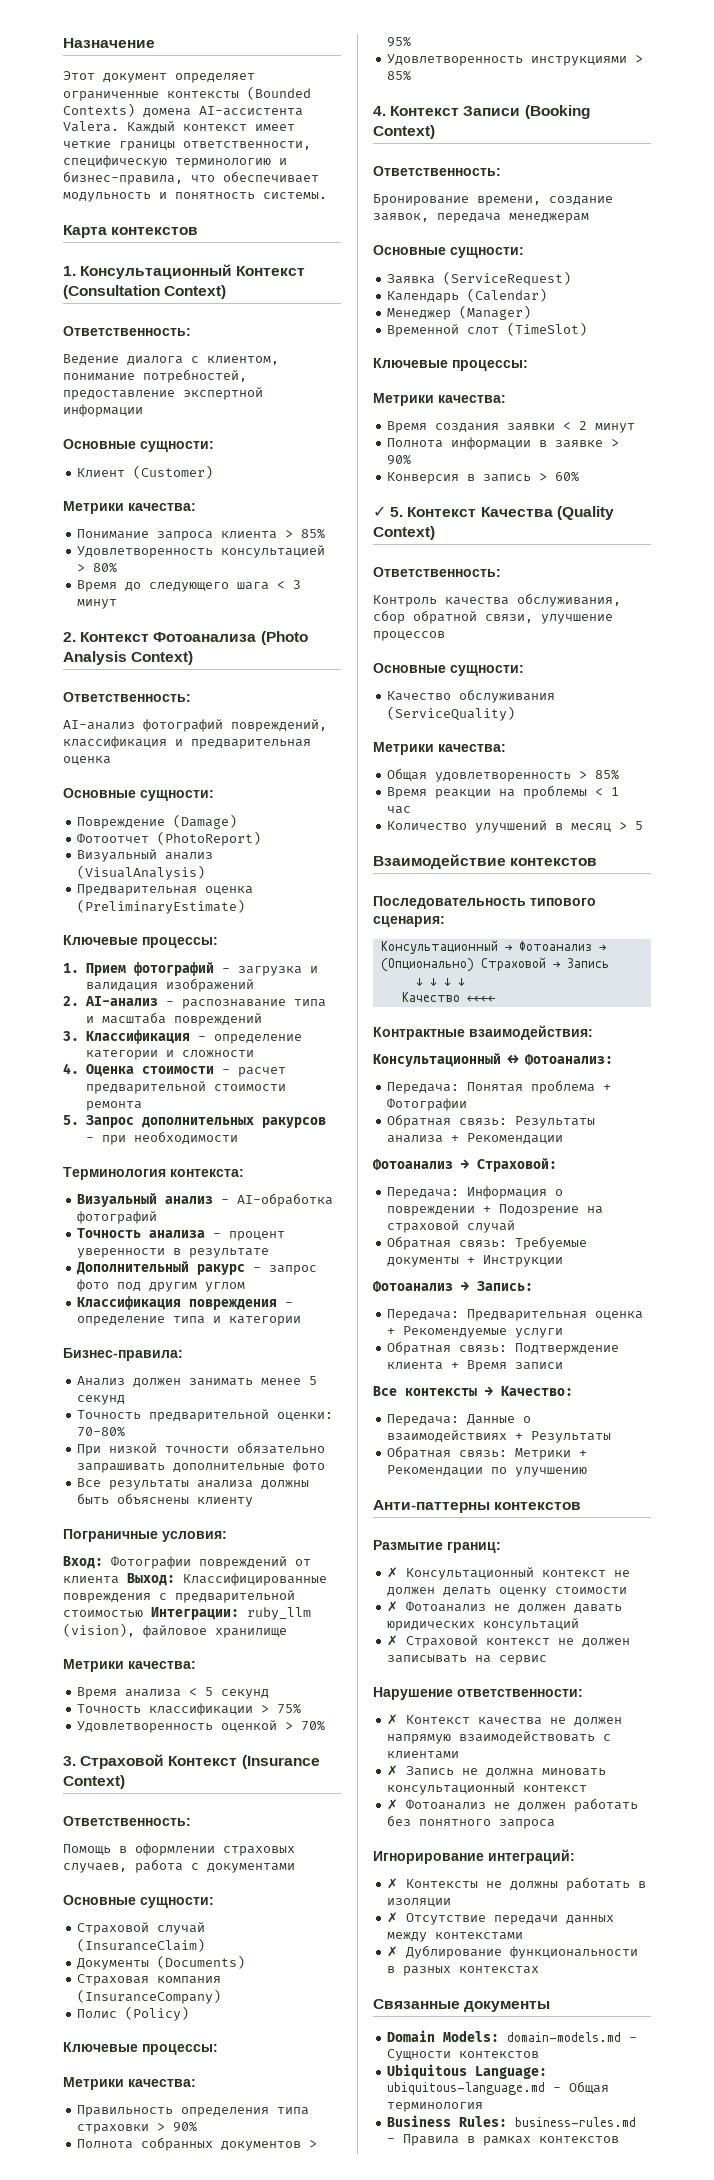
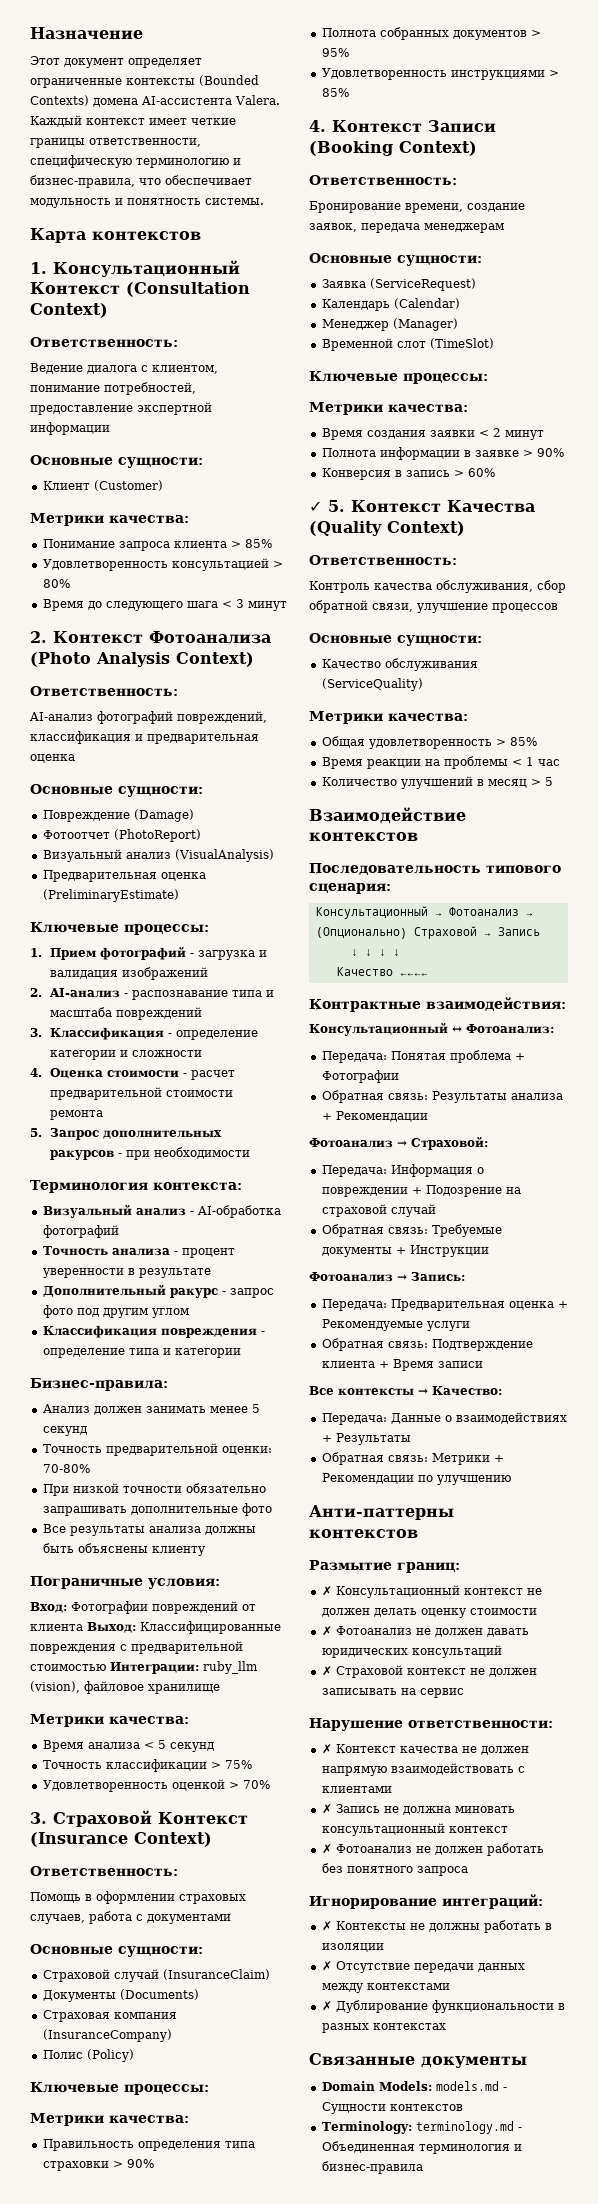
[507,2032,622,2042] domain-models.md -> [435,2081,499,2091] models.md
[387,2064,548,2079] [387,2081,610,2095] [387,2102,484,2112] [387,2115,637,2127] [387,2134,620,2146] Ubiquitous Language: ubiquitous-language.md - Общая терминология // Business Rules: business-rules.md - Правила в рамках контекстов -> [321,2121,522,2134] [321,2141,522,2154] [321,2161,423,2174] Terminology: terminology.md - Объединенная терминология и бизнес-правила

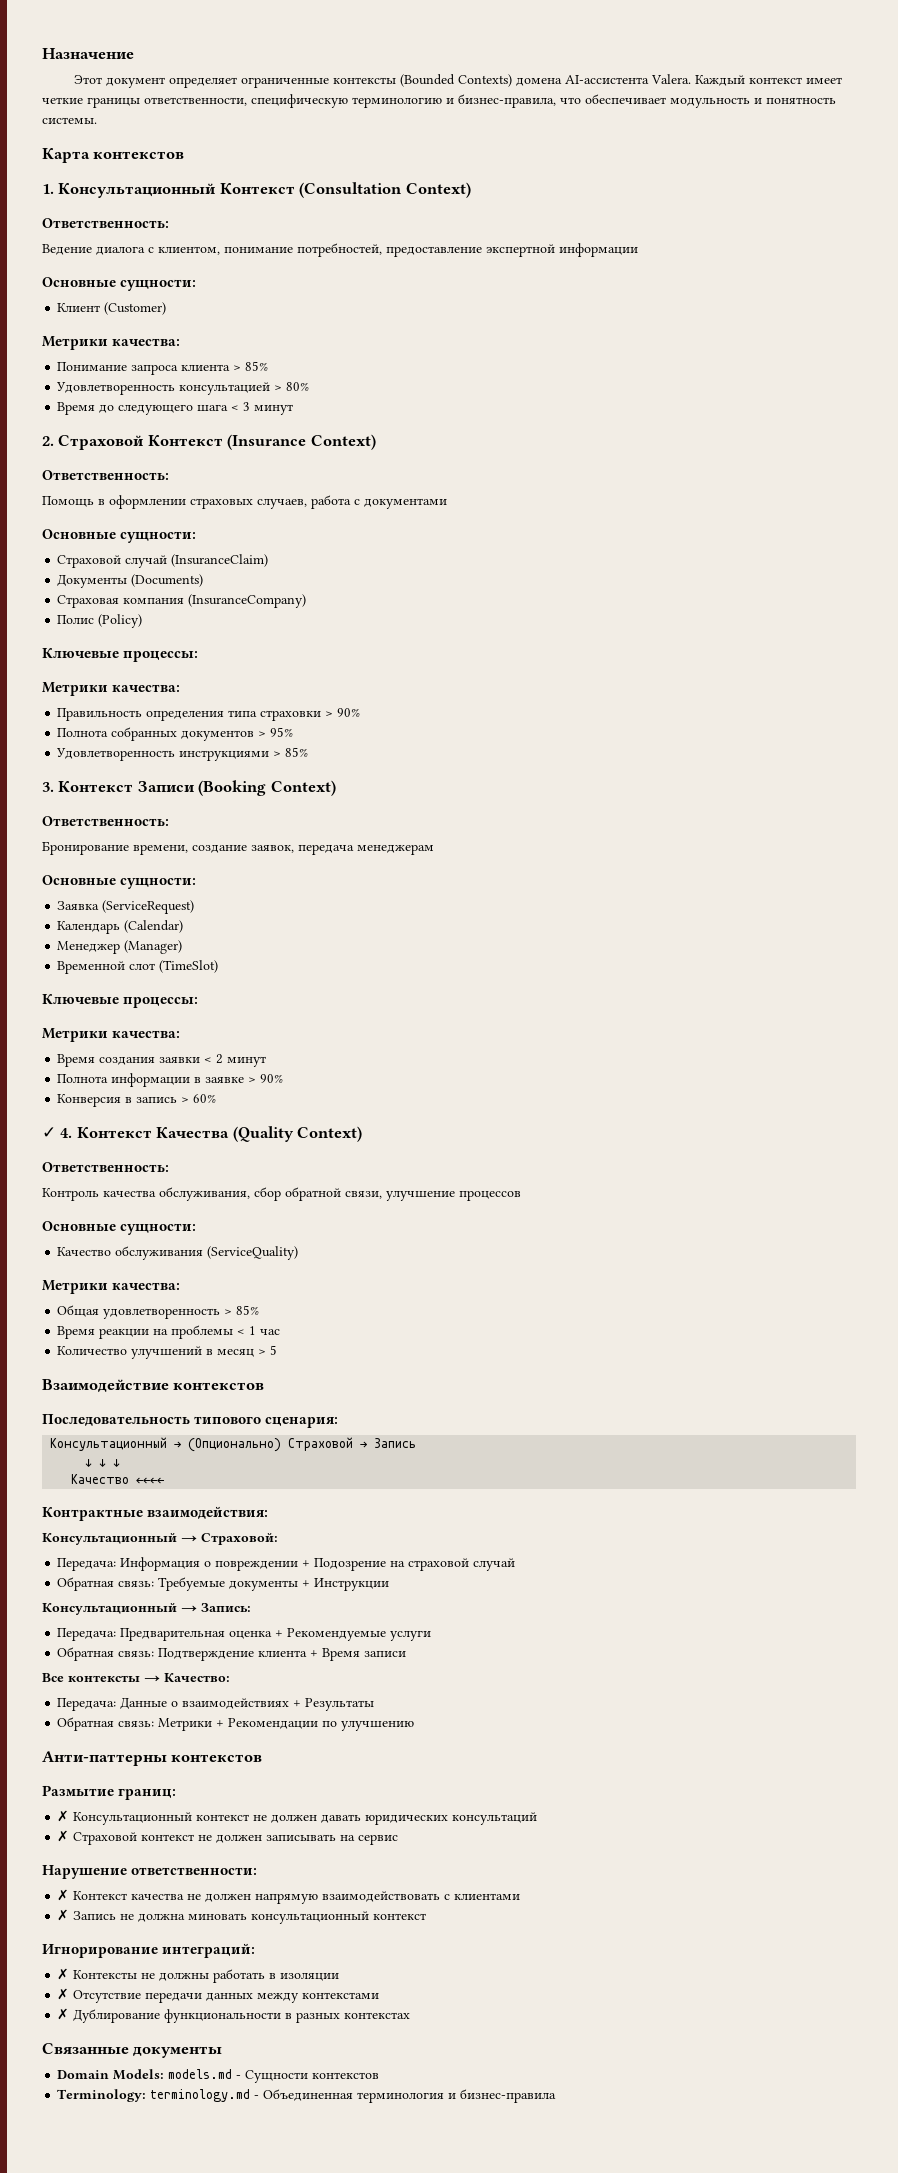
[53,631,271,644] [30,652,254,667] [30,686,178,696] [29,711,267,724] [30,731,259,744] [30,754,75,763] [30,784,203,797] [42,809,194,822] [42,829,201,842] [42,849,274,862] [42,870,206,882] [42,889,179,902] [30,922,209,935] [30,946,268,960] [50,967,209,980] [30,988,275,1000] [50,1007,203,1020] [30,1027,259,1040] [50,1050,203,1060] [30,1068,236,1080] [50,1087,234,1100] [50,1110,104,1120] [30,1128,223,1140] [50,1147,251,1160] [30,1180,242,1193] [42,1204,281,1218] [42,1225,119,1238] [42,1246,235,1258] [42,1268,211,1278] [42,1284,274,1298] [42,1305,189,1318] [42,1325,265,1338] [42,1348,241,1358] [30,1378,168,1391] [42,1404,260,1415] [42,1426,87,1436] [42,1443,272,1456] [42,1464,90,1473] [42,1483,266,1496] [42,1503,272,1516] [42,1524,256,1536] [42,1543,205,1556] [30,1576,220,1589] [30,1601,256,1614] [30,1621,281,1634] [30,1641,243,1654] [30,1661,258,1674] [30,1681,220,1694] [30,1714,189,1727] [42,1740,214,1752] [42,1759,252,1772] [42,1779,270,1792] [30,1812,47,1824] Контекст Фотоанализа (Photo Analysis Context) // Ответственность: // AI-анализ фотографий повреждений, классификация и предварительная оценка // Основные сущности: // Повреждение (Damage) // Фотоотчет (PhotoReport) // Визуальный анализ (VisualAnalysis) // Предварительная оценка (PreliminaryEstimate) // Ключевые процессы: // 1. Прием фотографий - загрузка и валидация изображений // 2. AI-анализ - распознавание типа и масштаба повреждений // 3. Классификация - определение категории и сложности // 4. Оценка стоимости - расчет предварительной стоимости ремонта // 5. Запрос дополнительных ракурсов - при необходимости // Терминология контекста: // Визуальный анализ - AI-обработка фотографий // Точность анализа - процент уверенности в результате // Дополнительный ракурс - запрос фото под другим углом // Классификация повреждения - определение типа и категории // Бизнес-правила: // Анализ должен занимать менее 5 секунд // Точность предварительной оценки: 70-80% // При низкой точности обязательно запрашивать дополнительные фото // Все результаты анализа должны быть объяснены клиенту // Пограничные условия: // Вход: Фотографии повреждений от клиента Выход: Классифицированные повреждения с предварительной стоимостью Интеграции: ruby_llm (vision), файловое хранилище // Метрики качества: // Время анализа < 5 секунд // Точность классификации > 75% // Удовлетворенность оценкой > 70% // 3. -> (54, 441) none
[309,120,326,132] 4. -> [42,782,54,792] 3.
[328,500,345,512] 5. -> [60,1128,73,1138] 4.
[448,907,533,916] Фотоанализ → -> (183, 1444) none
[392,949,400,956] ↓ -> (121, 1463) none
[452,1024,554,1034] [321,1050,525,1063] [321,1070,399,1083] [321,1090,563,1103] [321,1111,428,1122] [309,1138,393,1148] ↔ Фотоанализ: // Передача: Понятая проблема + Фотографии // Обратная связь: Результаты анализа + Рекомендации // Фотоанализ -> (177, 1538) none
[309,1272,393,1282] Фотоанализ -> [42,1602,177,1615] Консультационный
[373,1608,537,1618] [321,1626,483,1637] делать оценку стоимости // ✗ Фотоанализ не должен -> (318, 1819) none
[321,1843,544,1856] [321,1863,468,1876] // ✗ Фотоанализ не должен работать без понятного запроса -> (427, 1916) none

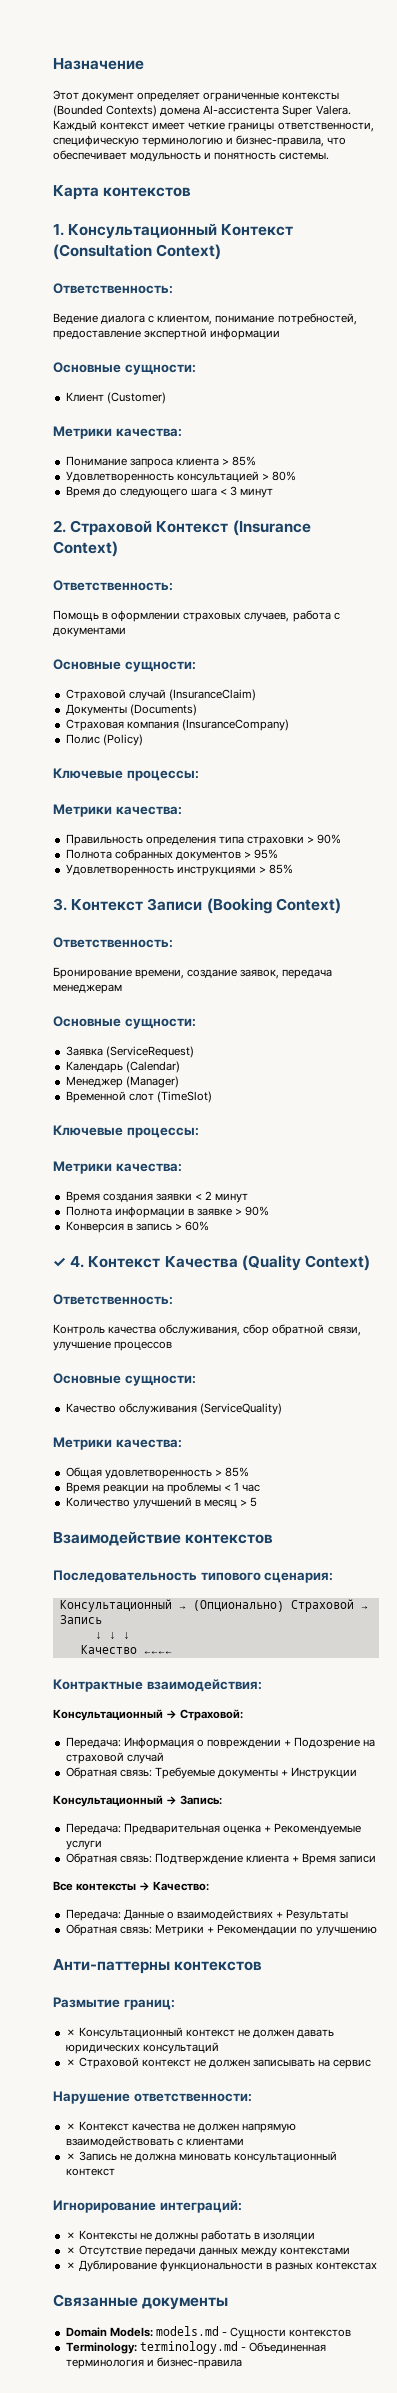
(649, 79) none -> [282,105,313,117] Super

